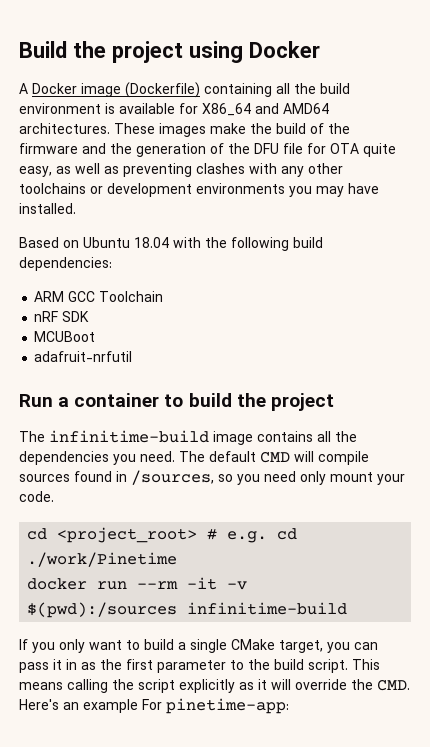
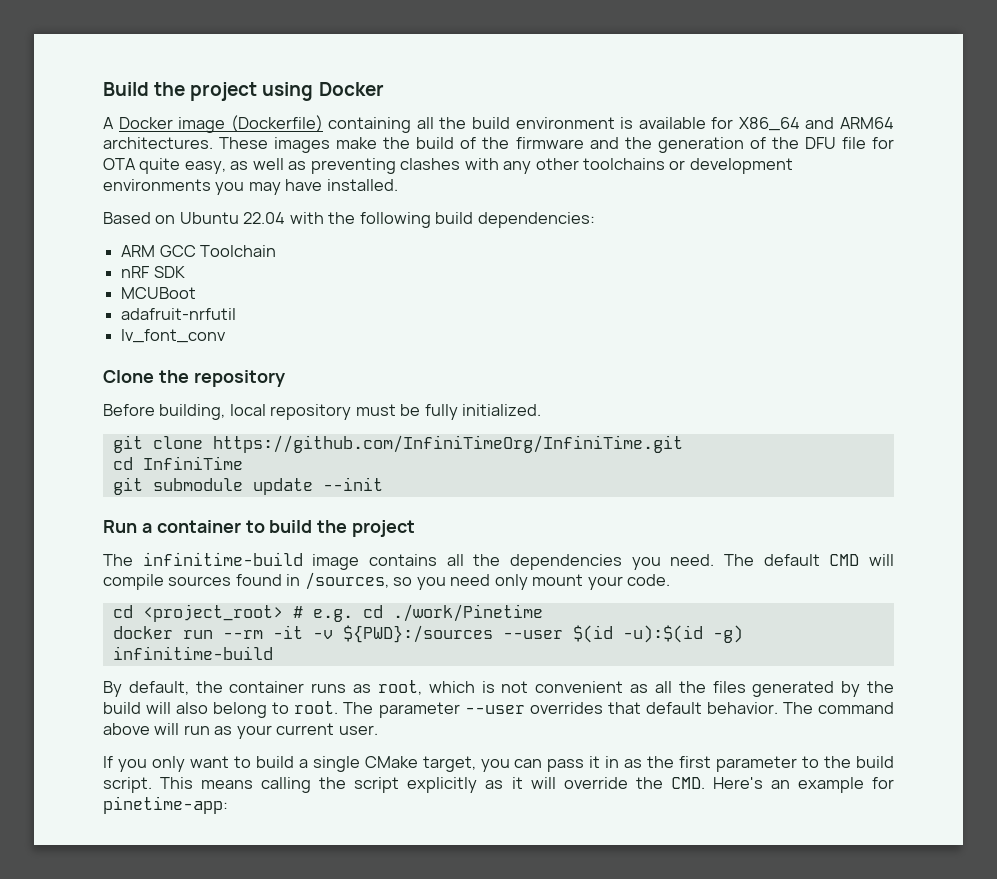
[283,103,329,114] AMD64 -> [839,117,894,129] ARM64
[134,237,169,248] 18.04 -> [243,212,286,224] 22.04
(133, 356) none -> [121,329,227,343] [103,370,285,387] [103,404,542,420] [112,435,683,453] [112,456,243,470] [112,477,383,495] // lv_font_conv // Clone the repository // Before building, local repository must be fully initialized. // git clone https://github.com/InfiniTimeOrg/InfiniTime.git // cd InfiniTime // git submodule update --init
[27,602,348,618] $(pwd):/sources infinitime-build -> [342,625,743,643] [112,646,273,660] [103,680,895,697] [103,701,894,718] [103,723,378,739] ${PWD}:/sources --user $(id -u):$(id -g) infinitime-build // By default, the container runs as root, which is not convenient as all the files generated by the build will also belong to root. The parameter --user overrides that default behavior. The command above will run as your current user.
[142,699,162,710] For -> [872,777,894,789] for

